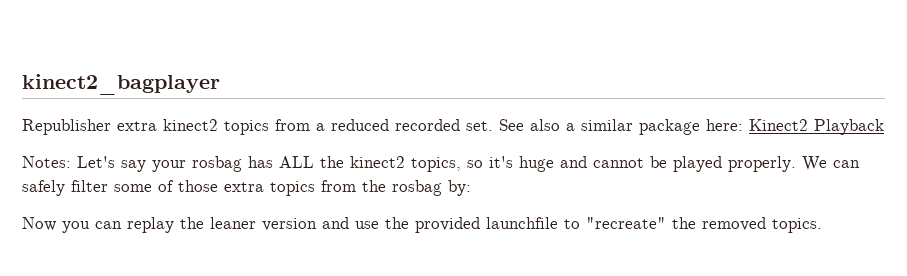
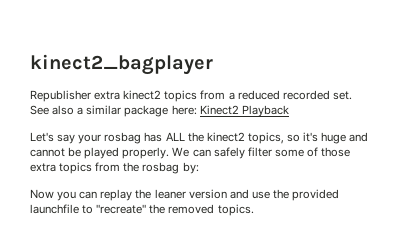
[22,156,71,168] Notes: -> (289, 111) none

